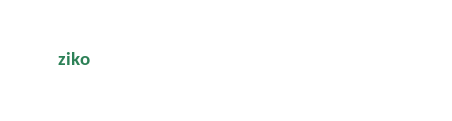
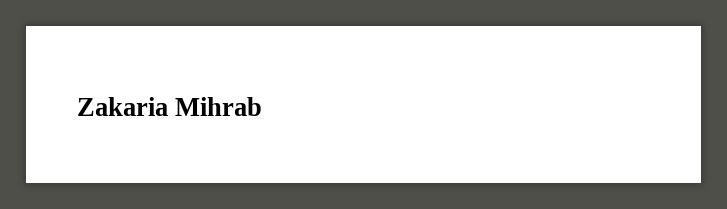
[58,52,90,65] ziko -> [77,97,263,116] Zakaria Mihrab

